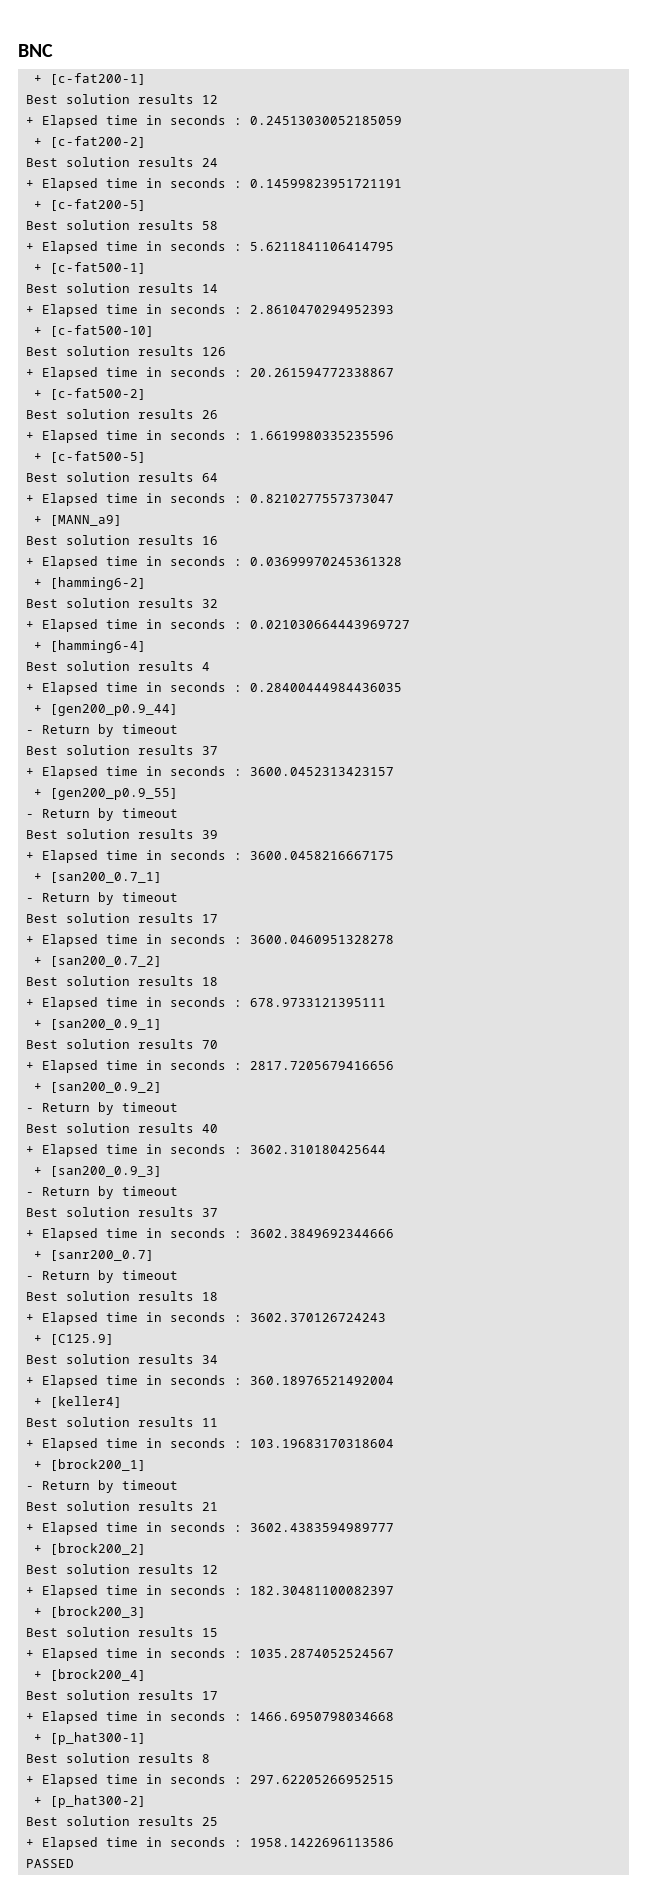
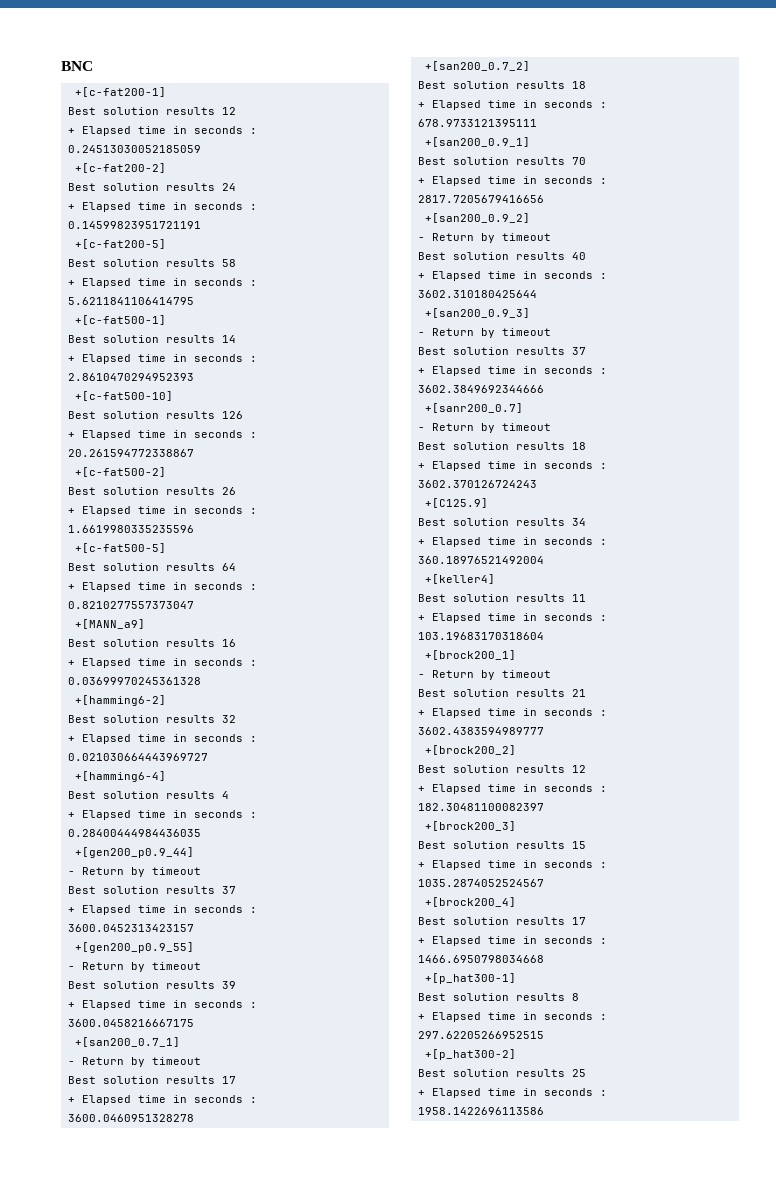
[34,73,147,85] + [c-fat200-1] -> [74,87,166,97] +[c-fat200-1]
[34,136,147,148] + [c-fat200-2] -> [74,163,166,173] +[c-fat200-2]
[34,199,147,211] + [c-fat200-5] -> [74,239,166,249] +[c-fat200-5]
[34,262,147,274] + [c-fat500-1] -> [74,315,166,325] +[c-fat500-1]
[34,325,155,337] + [c-fat500-10] -> [74,391,173,401] +[c-fat500-10]
[34,388,147,400] + [c-fat500-2] -> [74,467,166,477] +[c-fat500-2]
[34,451,147,463] + [c-fat500-5] -> [74,543,166,553] +[c-fat500-5]
[34,515,123,526] + [MANN_a9] -> [74,619,145,629] +[MANN_a9]
[34,577,147,590] + [hamming6-2] -> [74,695,166,706] +[hamming6-2]
[34,640,147,653] + [hamming6-4] -> [74,771,166,782] +[hamming6-4]
[34,704,179,716] + [gen200_p0.9_44] -> [74,847,194,858] +[gen200_p0.9_44]
[34,788,179,800] + [gen200_p0.9_55] -> [74,942,194,953] +[gen200_p0.9_55]
[34,872,163,883] + [san200_0.7_1] -> [74,1037,180,1047] +[san200_0.7_1]
[34,956,163,967] + [san200_0.7_2] -> [424,61,530,71] +[san200_0.7_2]
[34,1019,163,1030] + [san200_0.9_1] -> [424,137,530,147] +[san200_0.9_1]
[34,1082,163,1093] + [san200_0.9_2] -> [424,213,530,223] +[san200_0.9_2]
[34,1166,163,1177] + [san200_0.9_3] -> [424,308,530,318] +[san200_0.9_3]
[34,1250,155,1261] + [sanr200_0.7] -> [424,403,523,413] +[sanr200_0.7]
[34,1334,115,1345] + [C125.9] -> [424,498,488,508] +[C125.9]
[34,1396,123,1408] + [keller4] -> [424,574,495,584] +[keller4]
[34,1459,147,1471] + [brock200_1] -> [424,650,516,660] +[brock200_1]
[34,1543,147,1555] + [brock200_2] -> [424,745,516,755] +[brock200_2]
[34,1606,147,1618] + [brock200_3] -> [424,821,516,831] +[brock200_3]
[34,1669,147,1681] + [brock200_4] -> [424,897,516,907] +[brock200_4]
[34,1732,147,1745] + [p_hat300-1] -> [424,973,516,984] +[p_hat300-1]
[34,1795,147,1808] + [p_hat300-2] -> [424,1049,516,1060] +[p_hat300-2]
[26,1859,75,1868] // PASSED -> (544, 1111) none

